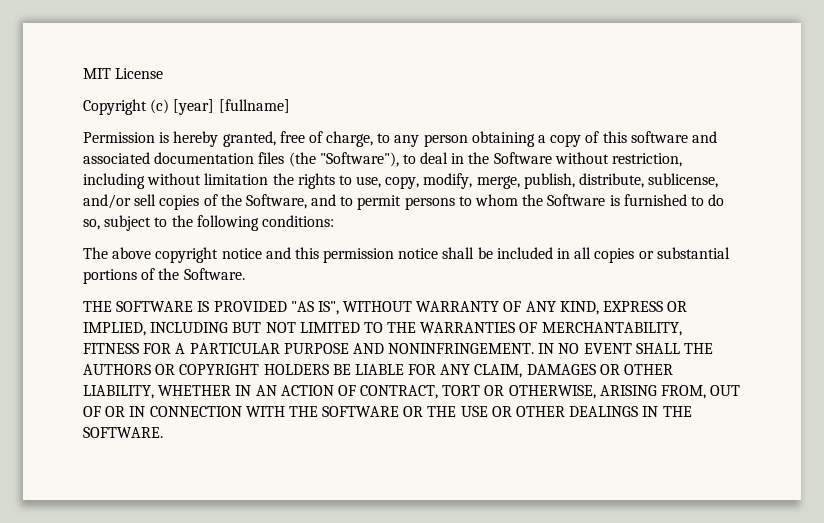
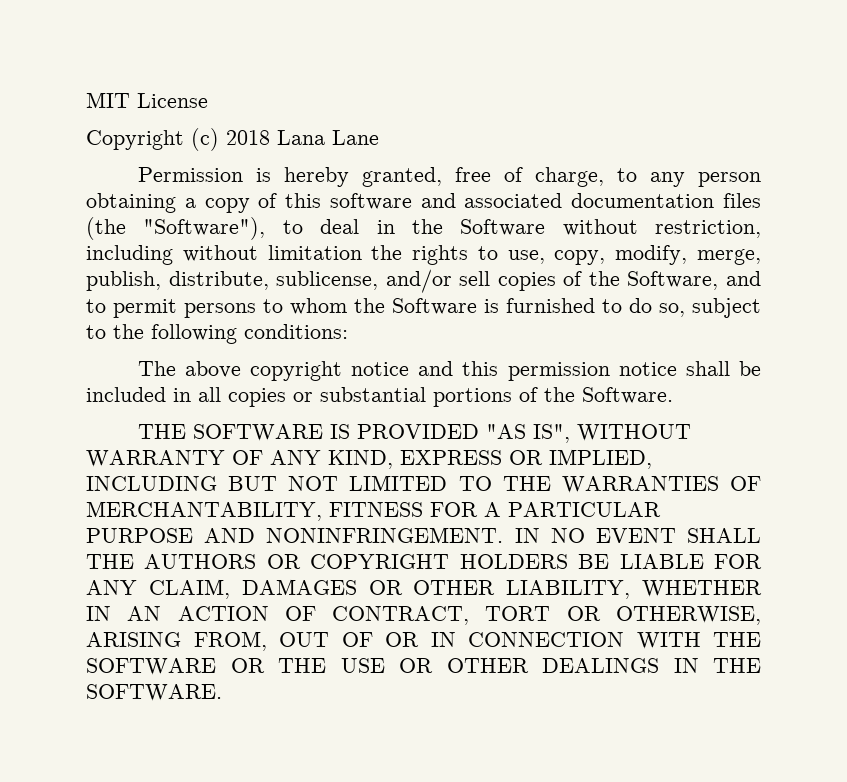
[173,99,290,115] [year] [fullname] -> [226,130,379,145] 2018 Lana Lane

